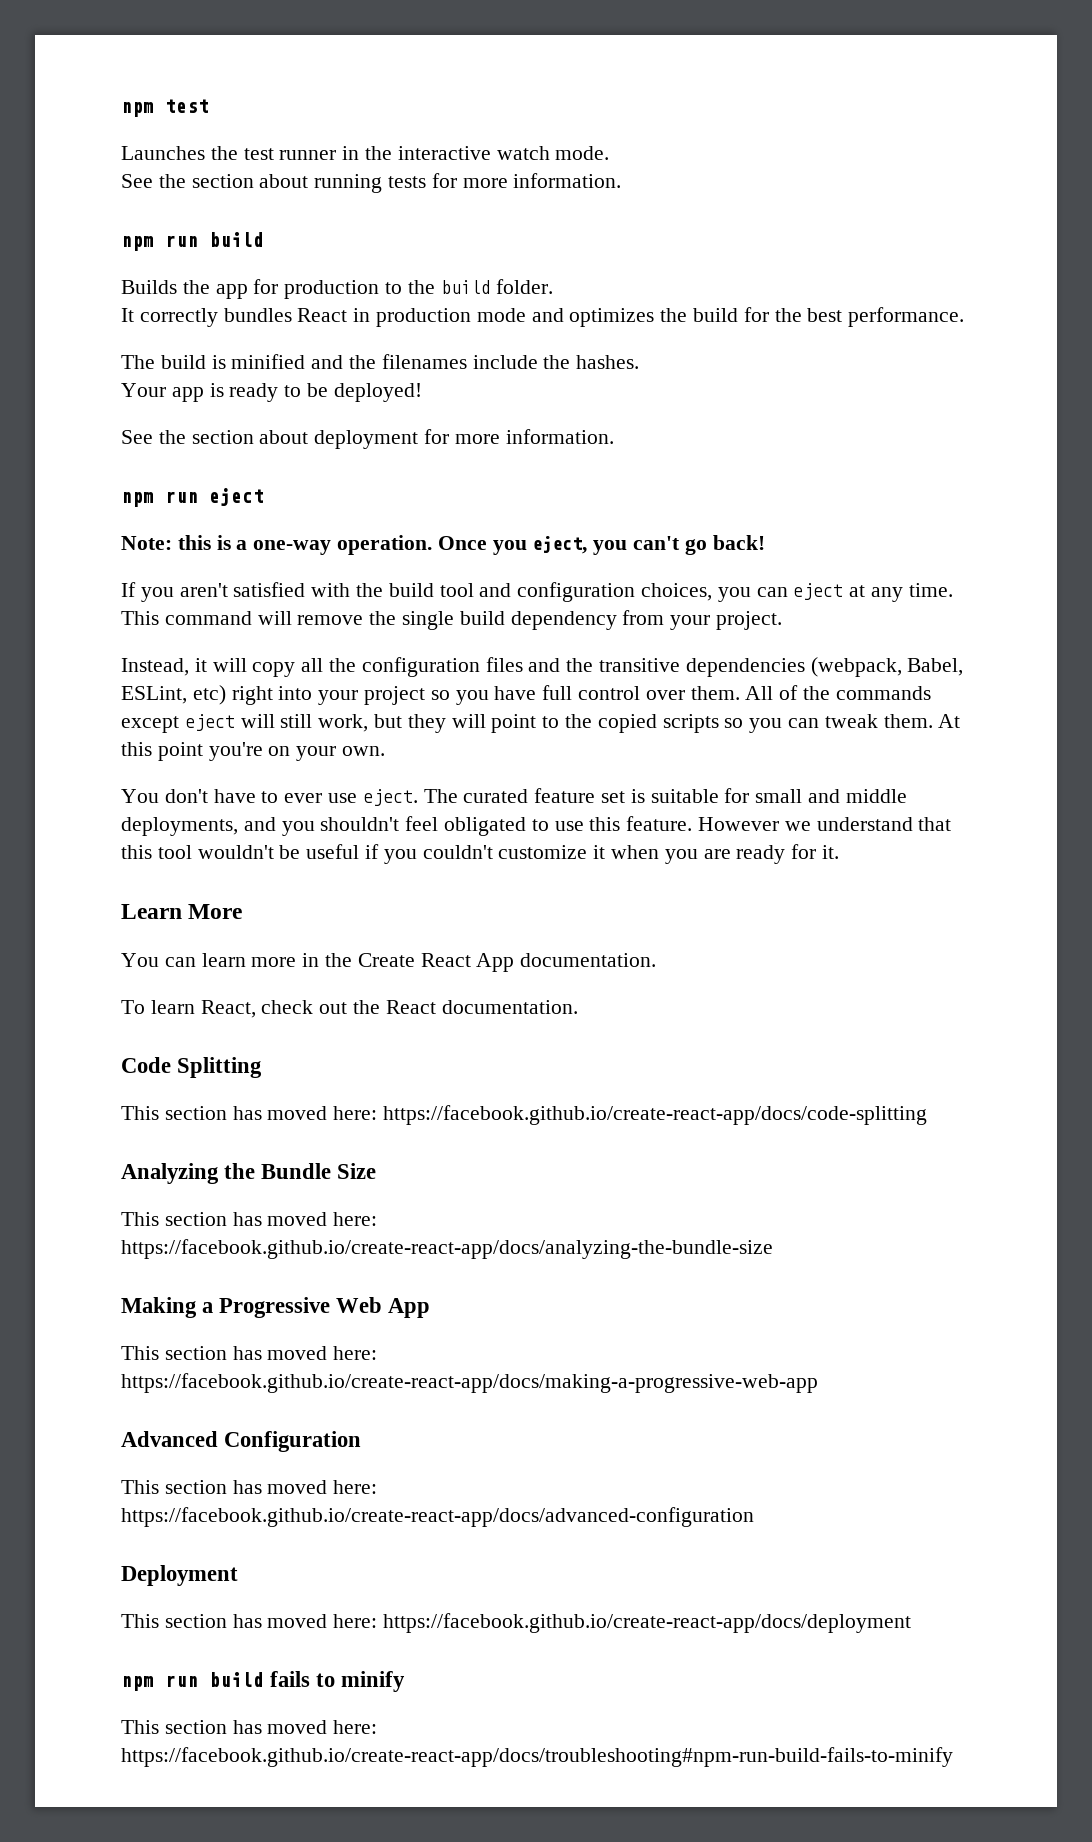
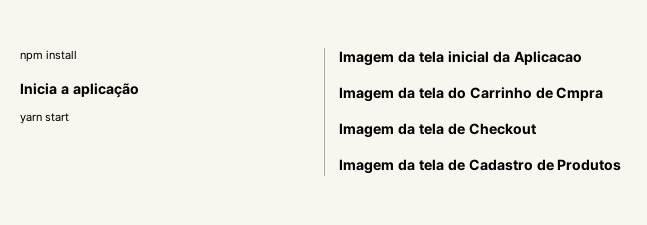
[121,99,209,117] [121,146,610,160] [121,173,622,193] [121,232,264,251] [121,279,554,299] [121,307,965,327] [121,354,640,369] [121,383,422,402] [121,429,614,449] [121,488,264,507] [121,535,765,555] [121,582,953,602] [121,610,783,630] [121,657,964,677] [121,685,931,705] [121,714,961,733] [121,742,386,761] [121,788,907,806] [121,816,952,836] [121,844,840,864] [121,904,243,919] [121,953,657,972] [121,1000,578,1018] [121,1057,263,1078] [121,1105,928,1125] [121,1163,377,1184] [121,1212,378,1226] [121,1239,773,1259] [121,1297,431,1318] [121,1346,378,1360] [121,1373,818,1393] [121,1431,362,1452] [121,1480,378,1494] [121,1507,754,1527] [121,1565,238,1586] [121,1613,912,1633] [121,1671,406,1692] [121,1720,378,1734] [121,1747,953,1767] npm test // Launches the test runner in the interactive watch mode. // See the section about running tests for more information. // npm run build // Builds the app for production to the build folder. // It correctly bundles React in production mode and optimizes the build for the best performance. // The build is minified and the filenames include the hashes. // Your app is ready to be deployed! // See the section about deployment for more information. // npm run eject // Note: this is a one-way operation. Once you eject, you can't go back! // If you aren't satisfied with the build tool and configuration choices, you can eject at any time. This command will remove the single build dependency from your project. // Instead, it will copy all the configuration files and the transitive dependencies (webpack, Babel, ESLint, etc) right into your project so you have full control over them. All of the commands except eject will still work, but they will point to the copied scripts so you can tweak them. At this point you're on your own. // You don't have to ever use eject. The curated feature set is suitable for small and middle deployments, and you shouldn't feel obligated to use this feature. However we understand that this tool wouldn't be useful if you couldn't customize it when you are ready for it. // Learn More // You can learn more in the Create React App documentation. // To learn React, check out the React documentation. // Code Splitting // This section has moved here: https://facebook.github.io/create-react-app/docs/code-splitting // Analyzing the Bundle Size // This section has moved here: https://facebook.github.io/create-react-app/docs/analyzing-the-bundle-size // Making a Progressive Web App // This section has moved here: https://facebook.github.io/create-react-app/docs/making-a-progressive-web-app // Advanced Configuration // This section has moved here: https://facebook.github.io/create-react-app/docs/advanced-configuration // Deployment // This section has moved here: https://facebook.github.io/create-react-app/docs/deployment // npm run build fails to minify // This section has moved here: https://facebook.github.io/create-react-app/docs/troubleshooting#npm-run-build-fails-to-minify -> [20,50,78,62] [20,83,139,98] [20,113,70,124] [339,51,582,66] [339,87,604,102] [339,123,536,138] [339,159,622,174] npm install // Inicia a aplicação // yarn start // Imagem da tela inicial da Aplicacao // Imagem da tela do Carrinho de Cmpra // Imagem da tela de Checkout // Imagem da tela de Cadastro de Produtos

